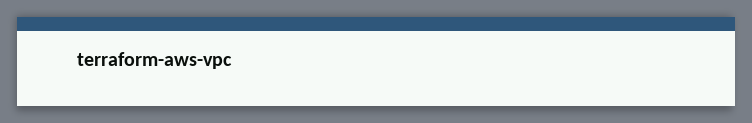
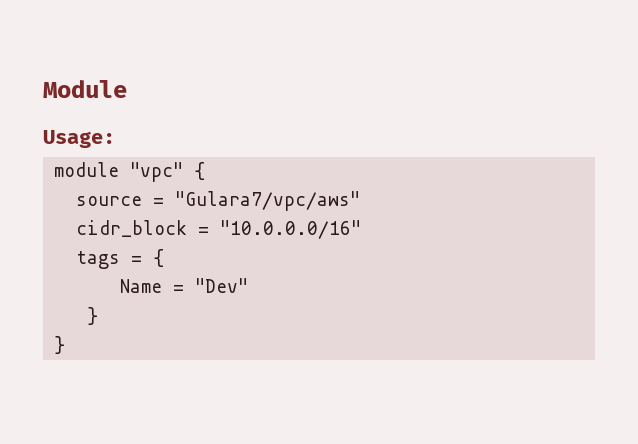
[77,52,232,69] terraform-aws-vpc -> [43,80,127,98] [43,130,115,148] [54,162,206,182] [76,191,361,211] [76,220,362,239] [76,249,165,269] [120,278,249,293] [87,307,99,325] [54,336,66,354] Module // Usage: // module "vpc" { // source = "Gulara7/vpc/aws" // cidr_block = "10.0.0.0/16" // tags = { // Name = "Dev" // } // }

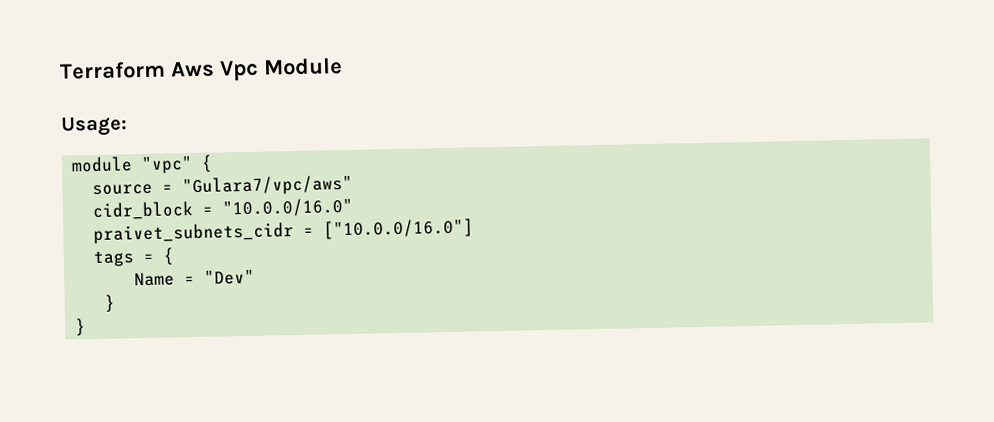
(43, 89) none -> [59,59,259,82] Terraform Aws Vpc
[220,220,362,239] "10.0.0.0/16" -> [221,197,354,218] [92,218,474,245] "10.0.0/16.0" // praivet_subnets_cidr = ["10.0.0/16.0"]

